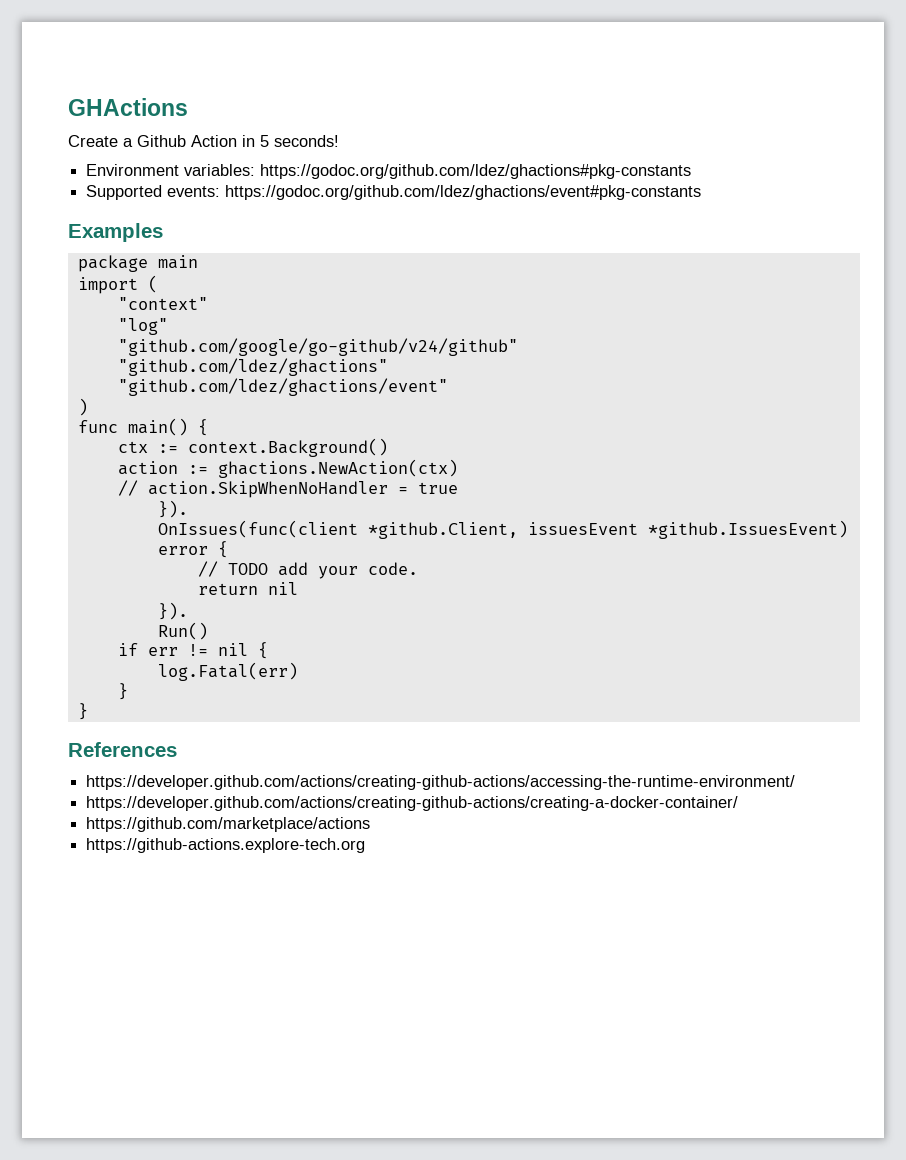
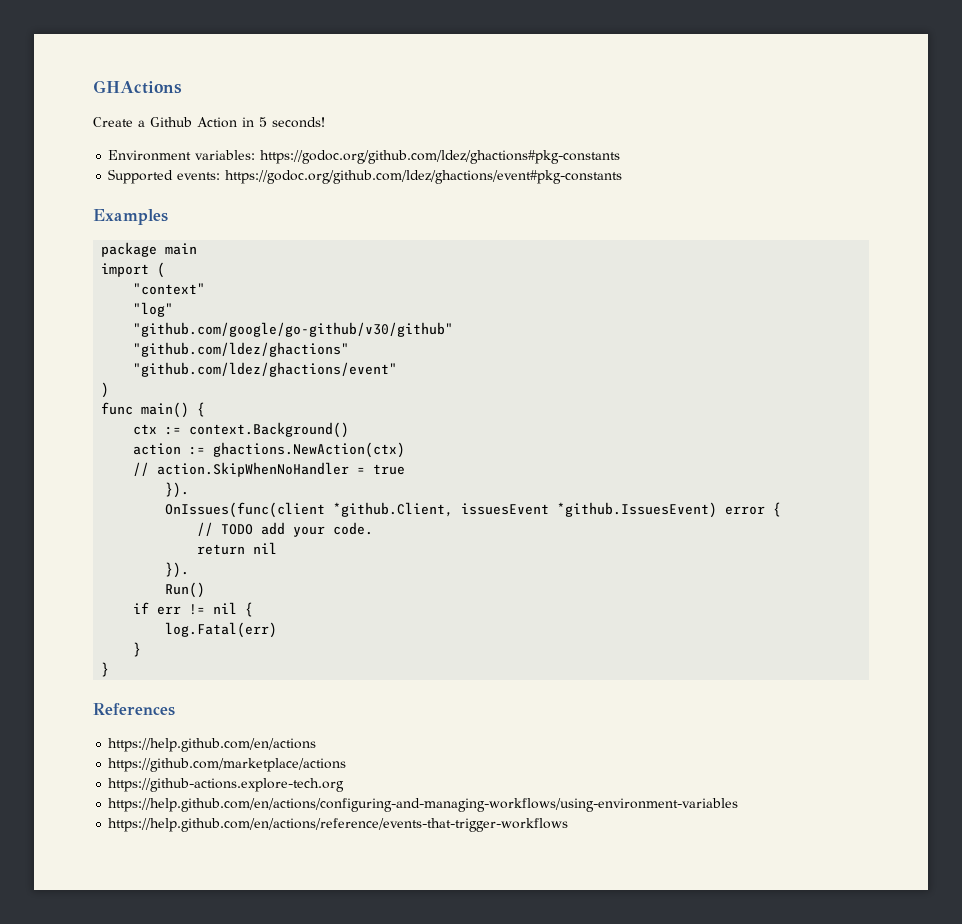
[117,338,518,356] "github.com/google/go-github/v24/github" -> [133,322,454,337] "github.com/google/go-github/v30/github"
[86,775,796,790] [86,796,739,811] https://developer.github.com/actions/creating-github-actions/accessing-the-runtime-environment/ // https://developer.github.com/actions/creating-github-actions/creating-a-docker-container/ -> [108,738,317,752] https://help.github.com/en/actions
(366, 845) none -> [108,798,739,812] [108,818,569,832] // https://help.github.com/en/actions/configuring-and-managing-workflows/using-environment-variables // https://help.github.com/en/actions/reference/events-that-trigger-workflows

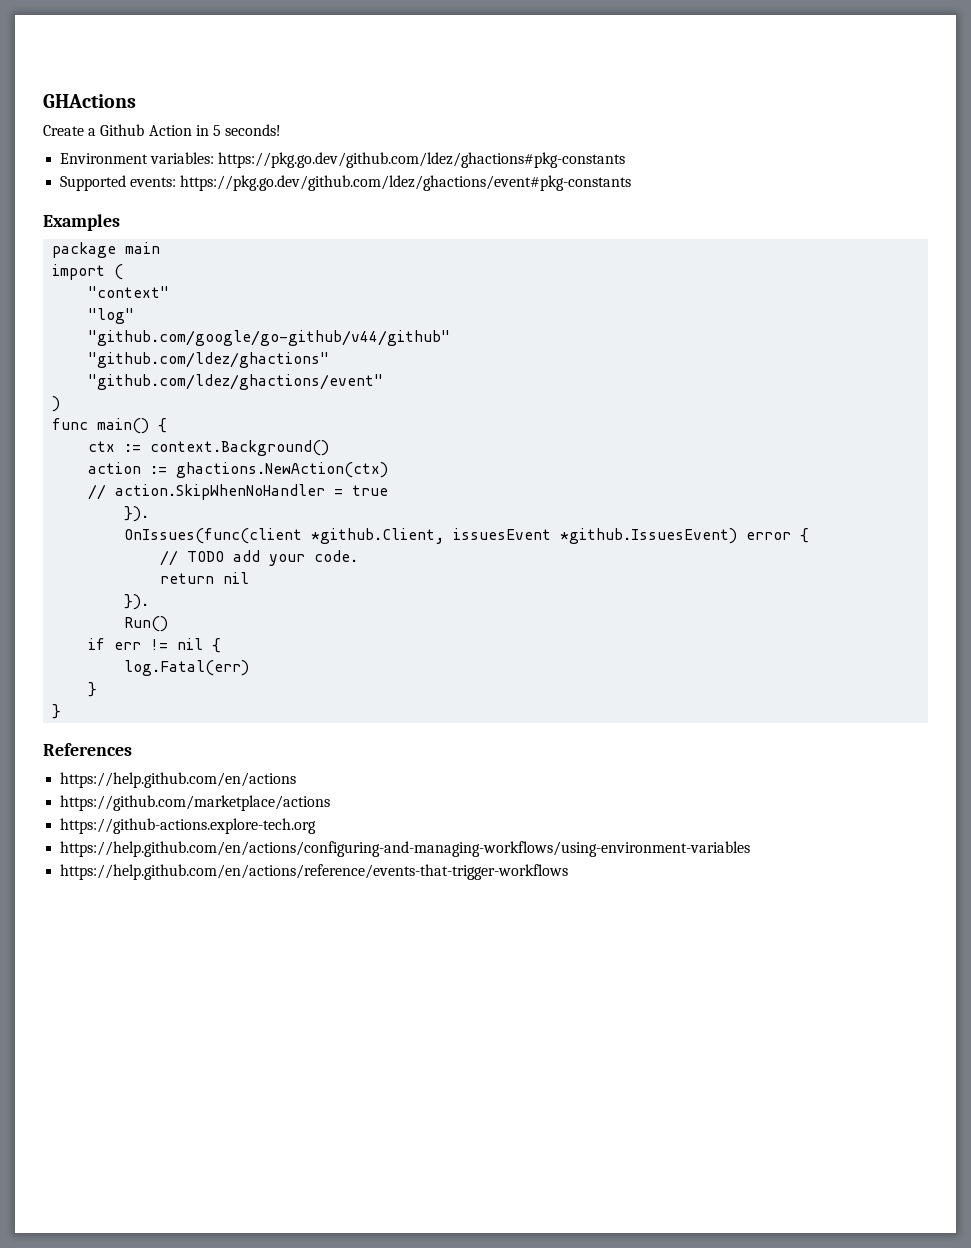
[260,150,621,164] https://godoc.org/github.com/ldez/ghactions#pkg-constants -> [218,152,626,168] https://pkg.go.dev/github.com/ldez/ghactions#pkg-constants
[225,170,623,184] https://godoc.org/github.com/ldez/ghactions/event#pkg-constants -> [180,175,632,191] https://pkg.go.dev/github.com/ldez/ghactions/event#pkg-constants
[133,322,454,337] "github.com/google/go-github/v30/github" -> [88,330,451,346] "github.com/google/go-github/v44/github"

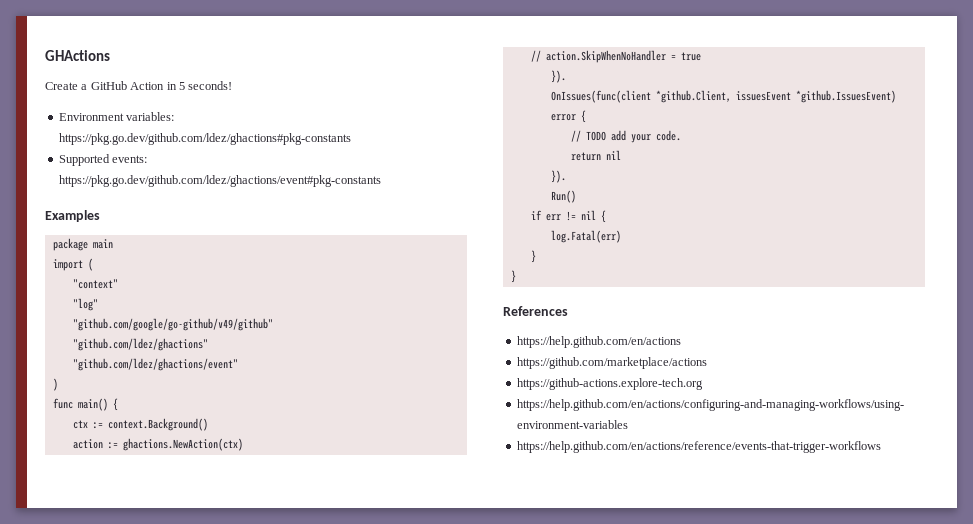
[100,124,145,136] Github -> [90,81,127,90] GitHub
[88,330,451,346] "github.com/google/go-github/v44/github" -> [72,318,273,331] "github.com/google/go-github/v49/github"

